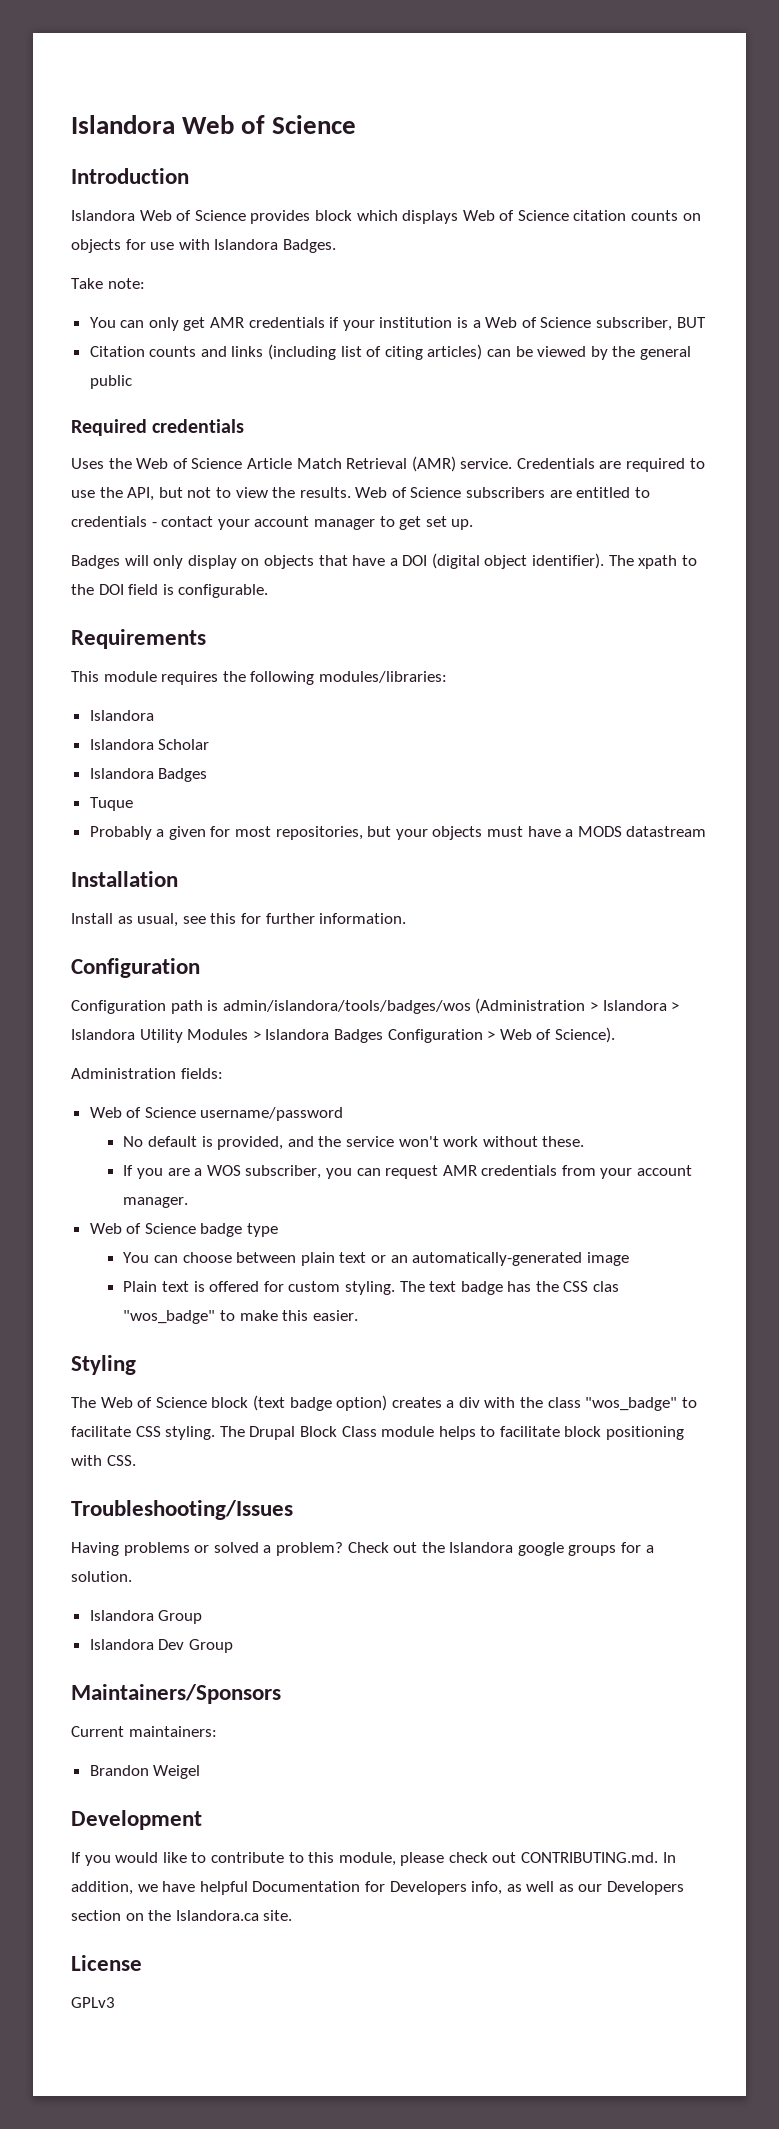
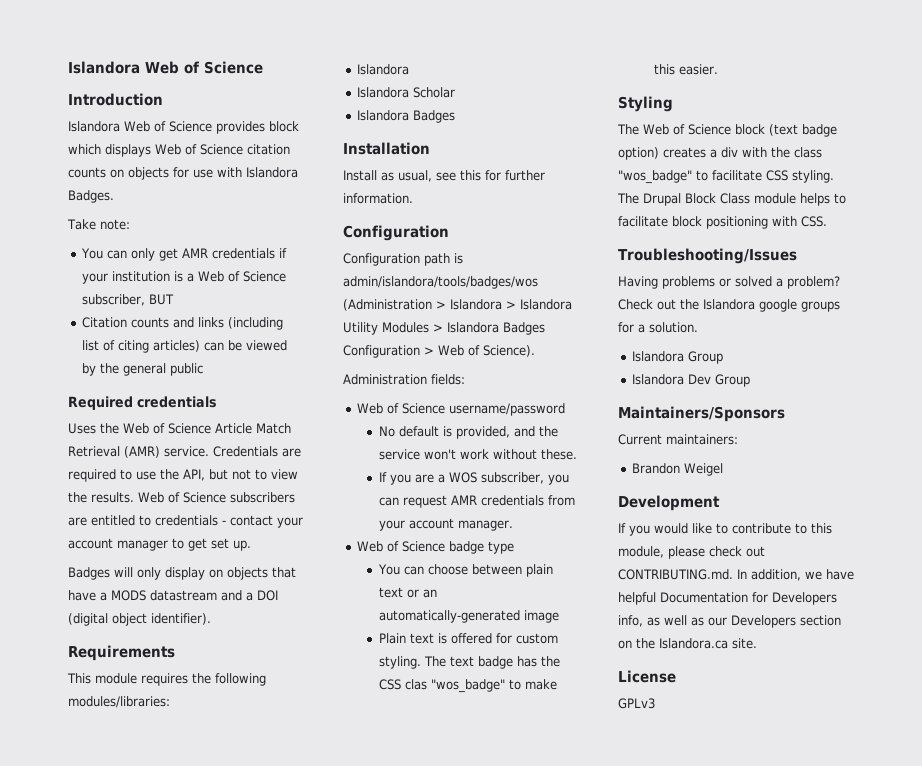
(398, 562) none -> [111,590,253,601] MODS datastream and a
[608,555,697,569] [71,584,269,598] The xpath to the DOI field is configurable. -> (211, 619) none
[89,797,133,811] [89,826,707,840] // Tuque // Probably a given for most repositories, but your objects must have a MODS datastream -> (456, 116) none

